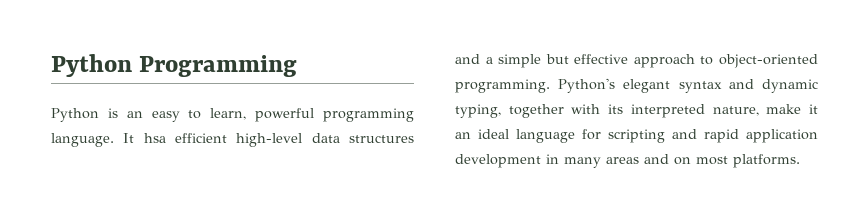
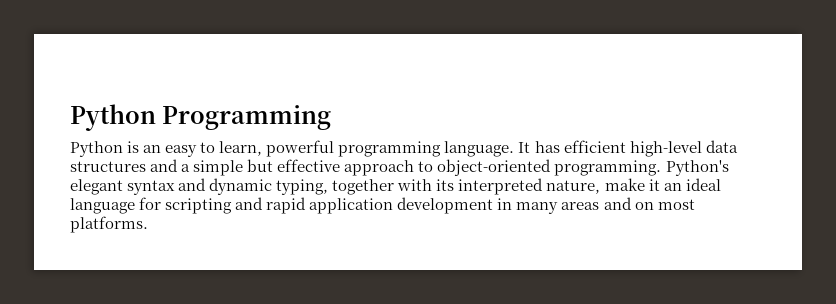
[143,133,166,143] hsa -> [534,141,560,153] has

